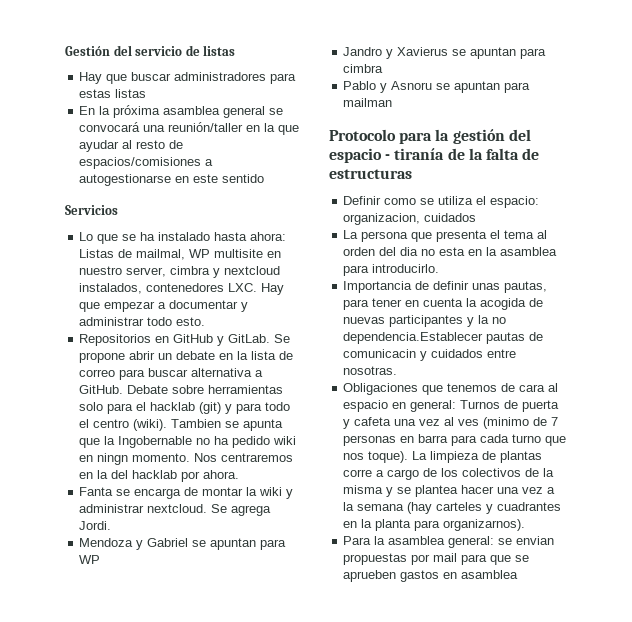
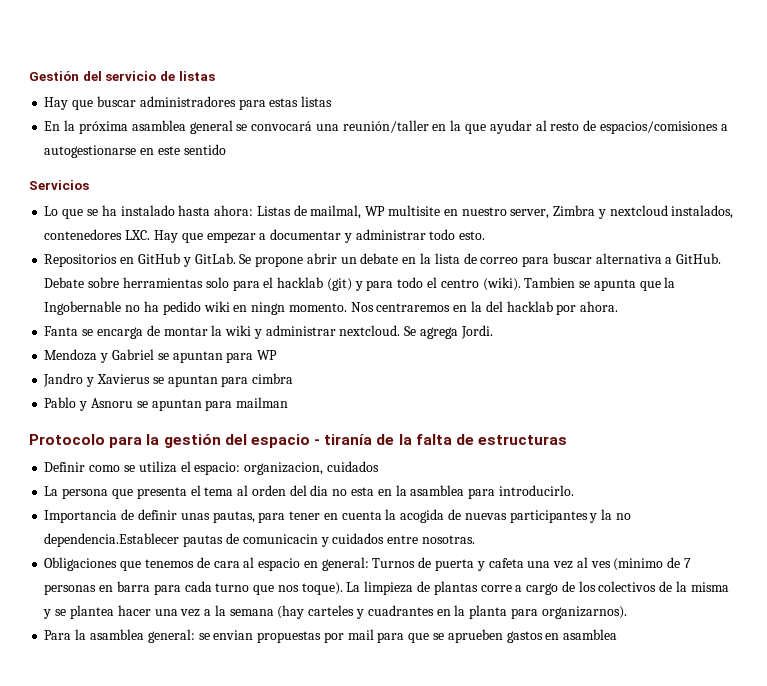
[170,266,211,275] cimbra -> [553,205,596,216] Zimbra

